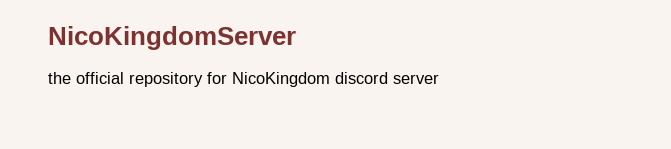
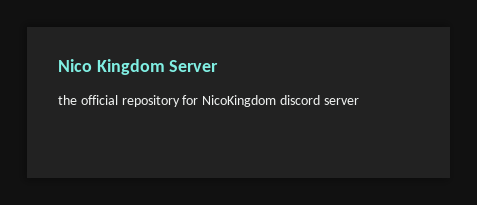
[48,26,296,50] NicoKingdomServer -> [58,59,219,75] Nico Kingdom Server

